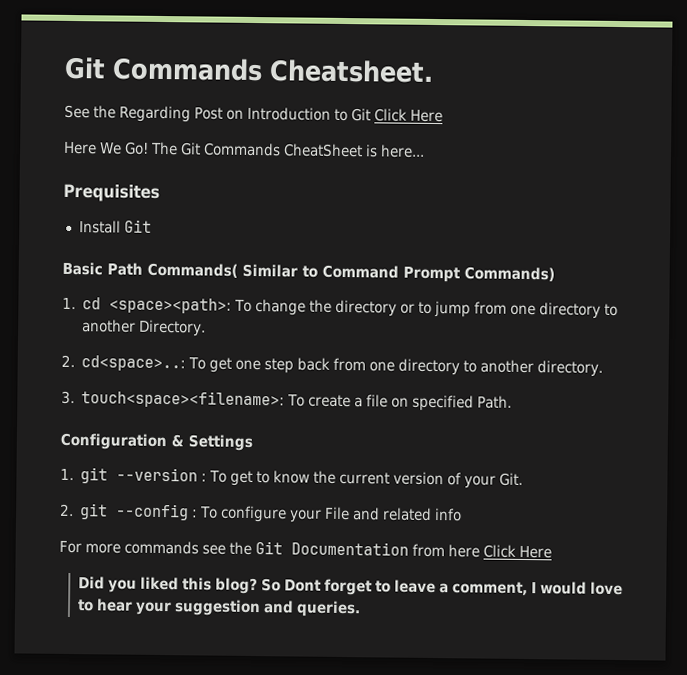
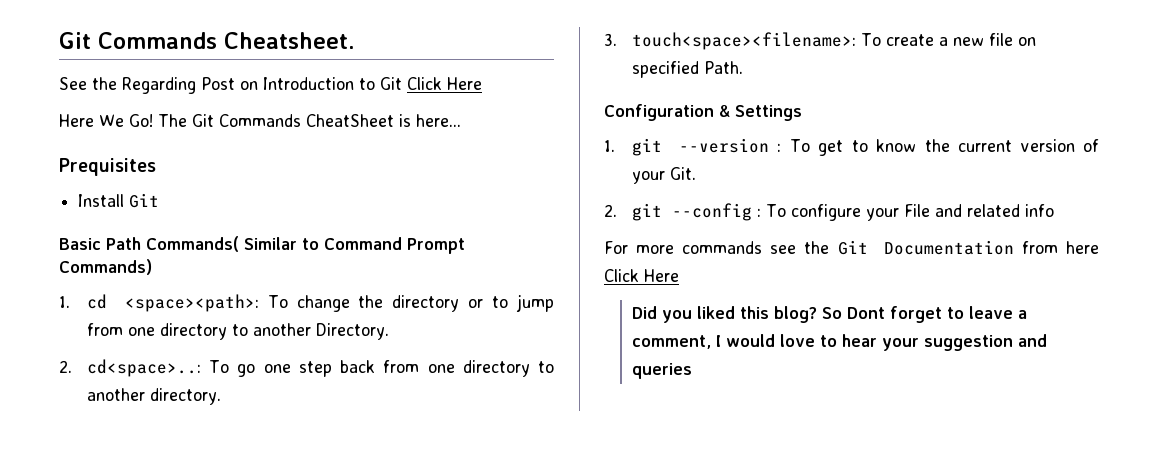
[209,357,233,373] get -> [237,364,256,377] go
(364, 402) none -> [953,37,985,46] new
[295,600,361,618] queries. -> [632,363,693,379] queries

